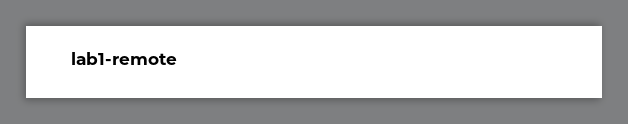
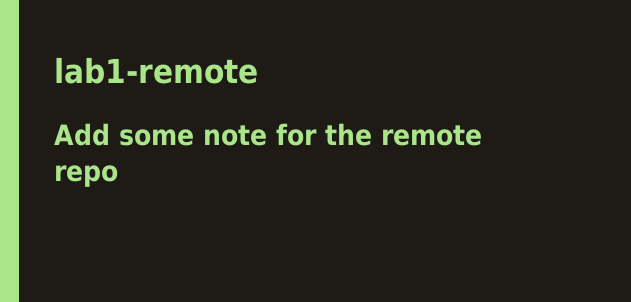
(177, 58) none -> [54,123,482,146] [54,165,118,187] // Add some note for the remote repo

